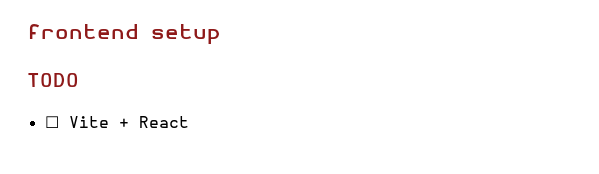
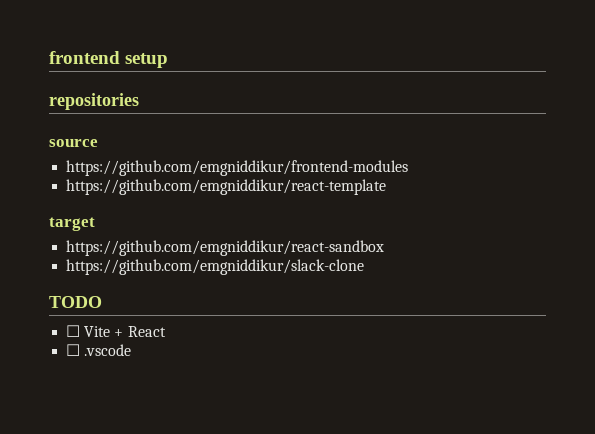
(221, 34) none -> [49,93,139,110] [49,139,98,147] [66,160,409,176] [66,179,387,195] [49,217,95,231] [66,240,385,256] [66,259,365,275] // repositories // source // https://github.com/emgniddikur/frontend-modules // https://github.com/emgniddikur/react-template // target // https://github.com/emgniddikur/react-sandbox // https://github.com/emgniddikur/slack-clone
(189, 122) none -> [66,344,132,356] // ☐ .vscode

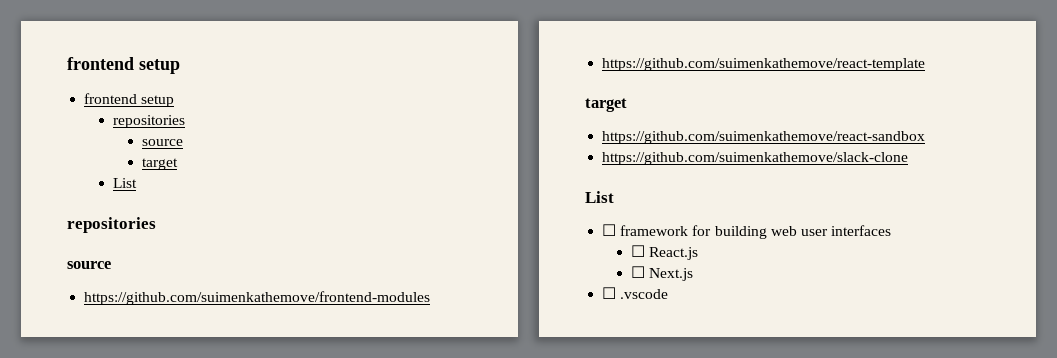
[49,51,169,68] [49,93,139,110] [49,139,98,147] [66,160,409,176] [66,179,387,195] [49,217,95,231] [66,240,385,256] [66,259,365,275] [49,296,102,308] [66,325,166,337] frontend setup // repositories // source // https://github.com/emgniddikur/frontend-modules // https://github.com/emgniddikur/react-template // target // https://github.com/emgniddikur/react-sandbox // https://github.com/emgniddikur/slack-clone // TODO // ☐ Vite + React -> [67,57,180,74] [84,93,175,107] [112,115,185,128] [141,139,183,146] [141,158,178,170] [112,178,137,188] [67,217,156,233] [67,261,111,269] [84,291,431,305] [602,58,926,71] [585,98,627,112] [602,131,926,144] [602,152,909,165] [585,191,614,203] [602,224,892,239] [630,245,698,260] [630,266,693,281] frontend setup // frontend setup // repositories // source // target // List // repositories // source // https://github.com/suimenkathemove/frontend-modules // https://github.com/suimenkathemove/react-template // target // https://github.com/suimenkathemove/react-sandbox // https://github.com/suimenkathemove/slack-clone // List // ☐ framework for building web user interfaces // ☐ React.js // ☐ Next.js

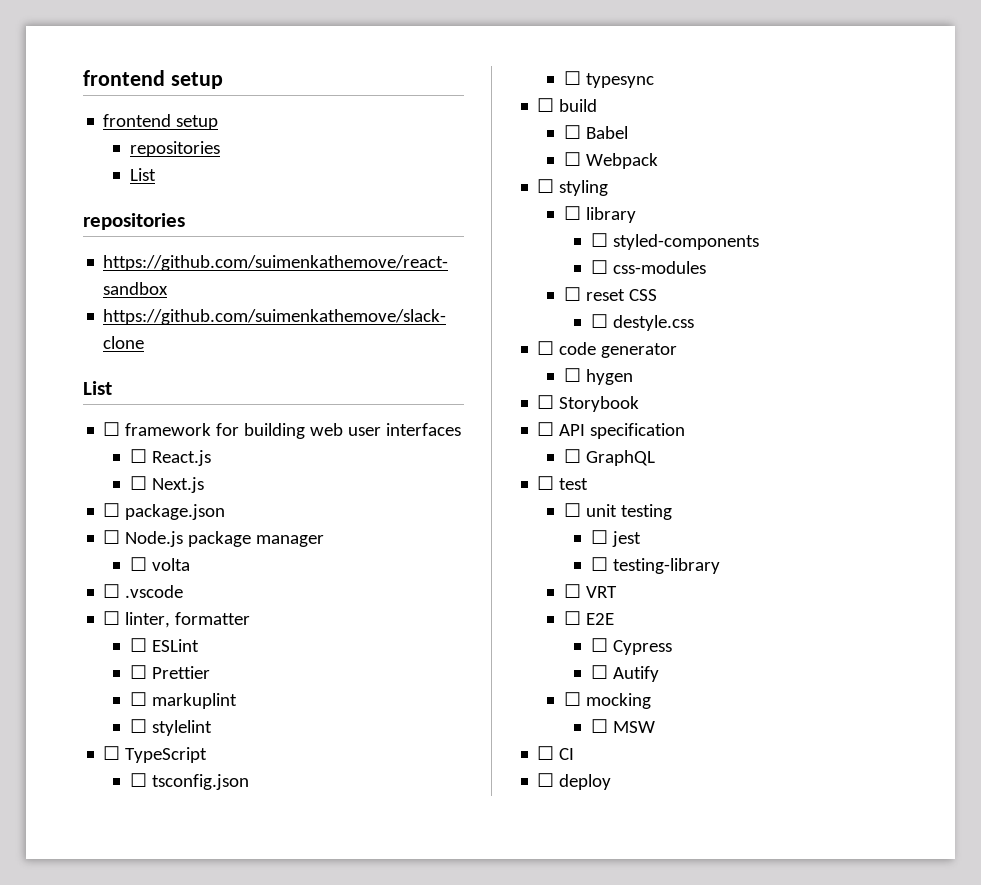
[141,139,183,146] [141,158,178,170] // source // target -> (220, 149) none
[67,261,111,269] [84,291,431,305] [602,58,926,71] [585,98,627,112] // source // https://github.com/suimenkathemove/frontend-modules // https://github.com/suimenkathemove/react-template // target -> (185, 221) none
[620,289,669,299] .vscode -> [125,504,226,520] [103,530,325,547] [129,557,190,571] [103,584,184,598] [103,611,251,628] [129,638,199,652] [129,665,210,679] [129,692,237,709] [129,719,212,736] [103,746,208,763] [129,773,249,790] [563,71,654,88] [537,98,598,112] [563,125,628,139] [563,152,658,169] [537,179,609,196] [563,206,636,223] [590,233,759,250] [590,260,706,274] [563,287,657,301] [590,314,694,331] [537,341,678,358] [563,368,633,385] [537,395,640,412] [537,422,686,439] [563,449,655,466] [537,476,589,490] [563,503,672,520] [590,530,641,547] [590,557,720,574] [563,584,617,598] [563,611,614,625] [590,638,672,655] [590,665,659,682] [563,692,651,709] [590,719,655,733] [537,746,575,760] [537,773,612,790] package.json // ☐ Node.js package manager // ☐ volta // ☐ .vscode // ☐ linter, formatter // ☐ ESLint // ☐ Prettier // ☐ markuplint // ☐ stylelint // ☐ TypeScript // ☐ tsconfig.json // ☐ typesync // ☐ build // ☐ Babel // ☐ Webpack // ☐ styling // ☐ library // ☐ styled-components // ☐ css-modules // ☐ reset CSS // ☐ destyle.css // ☐ code generator // ☐ hygen // ☐ Storybook // ☐ API specification // ☐ GraphQL // ☐ test // ☐ unit testing // ☐ jest // ☐ testing-library // ☐ VRT // ☐ E2E // ☐ Cypress // ☐ Autify // ☐ mocking // ☐ MSW // ☐ CI // ☐ deploy

